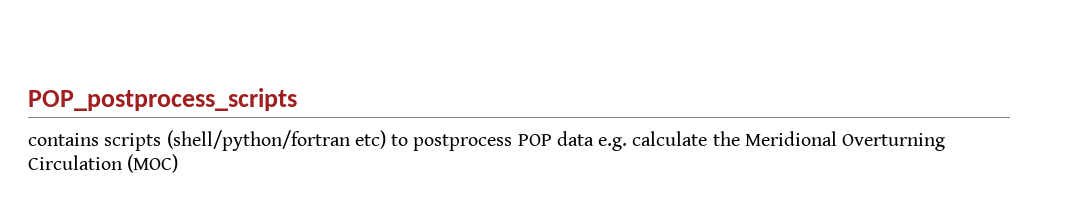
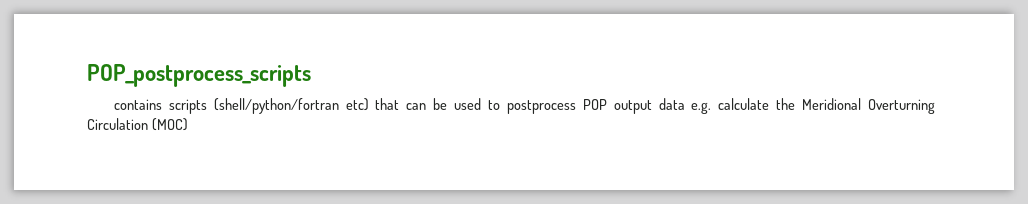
(386, 139) none -> [375,98,482,110] that can be used
(552, 140) none -> [613,100,652,114] output

